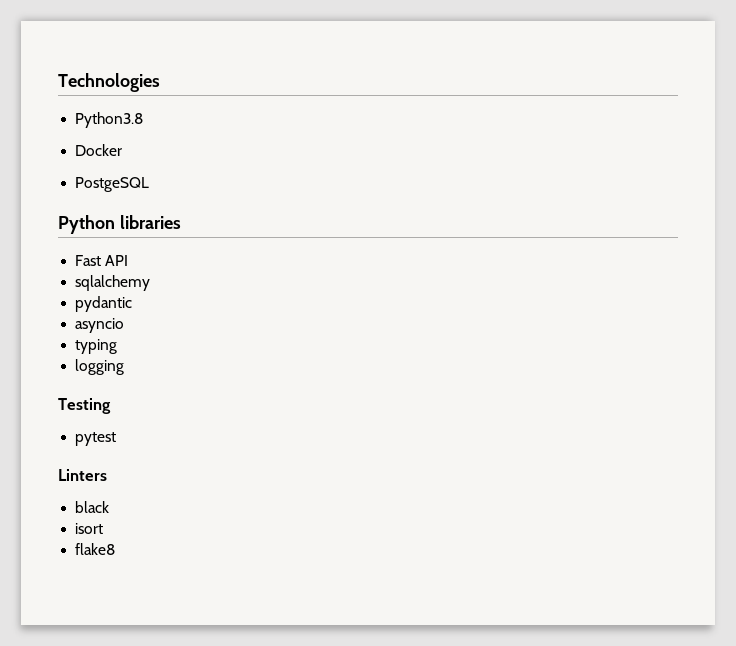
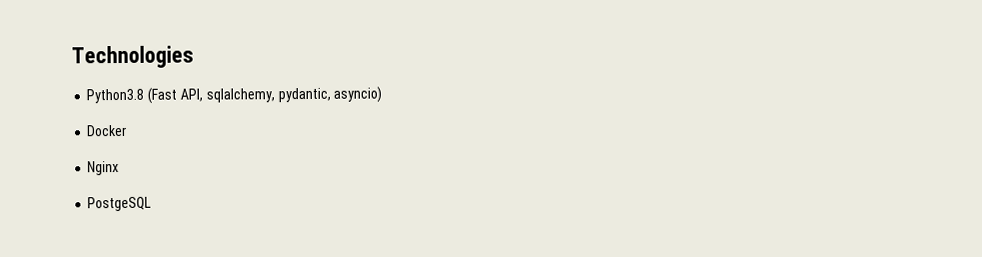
(144, 120) none -> [147,86,383,104] (Fast API, sqlalchemy, pydantic, asyncio)
(123, 150) none -> [87,161,120,176] // Nginx
[58,215,181,234] [75,255,129,266] [75,275,151,291] [75,296,133,312] [75,318,125,333] [75,339,118,354] [75,359,125,375] [58,398,111,414] [75,432,117,446] [58,469,107,481] [75,501,110,513] [75,523,104,534] [75,543,116,555] // Python libraries // Fast API // sqlalchemy // pydantic // asyncio // typing // logging // Testing // pytest // Linters // black // isort // flake8 -> (152, 204) none

